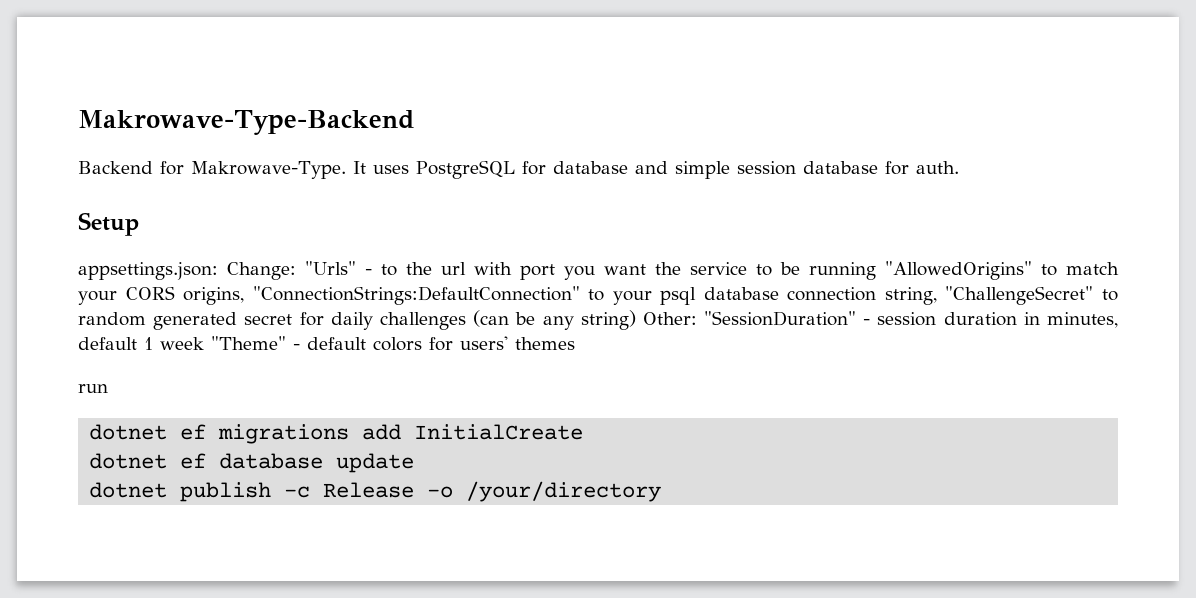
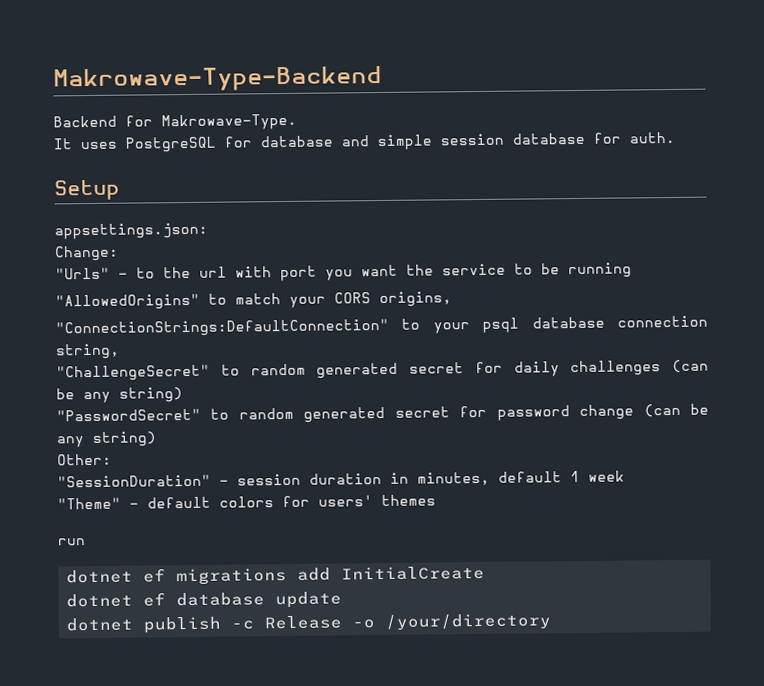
(346, 170) none -> (297, 122) //
(218, 271) none -> (208, 231) //
(296, 271) none -> (119, 253) //
(876, 271) none -> (632, 270) //
(245, 296) none -> (452, 299) //
(937, 296) none -> (120, 351) //
(636, 320) none -> [56,403,710,423] [56,431,157,448] // "PasswordSecret" to random generated secret for password change (can be any string) //
(697, 318) none -> (112, 459) //
(204, 343) none -> (625, 476) //

